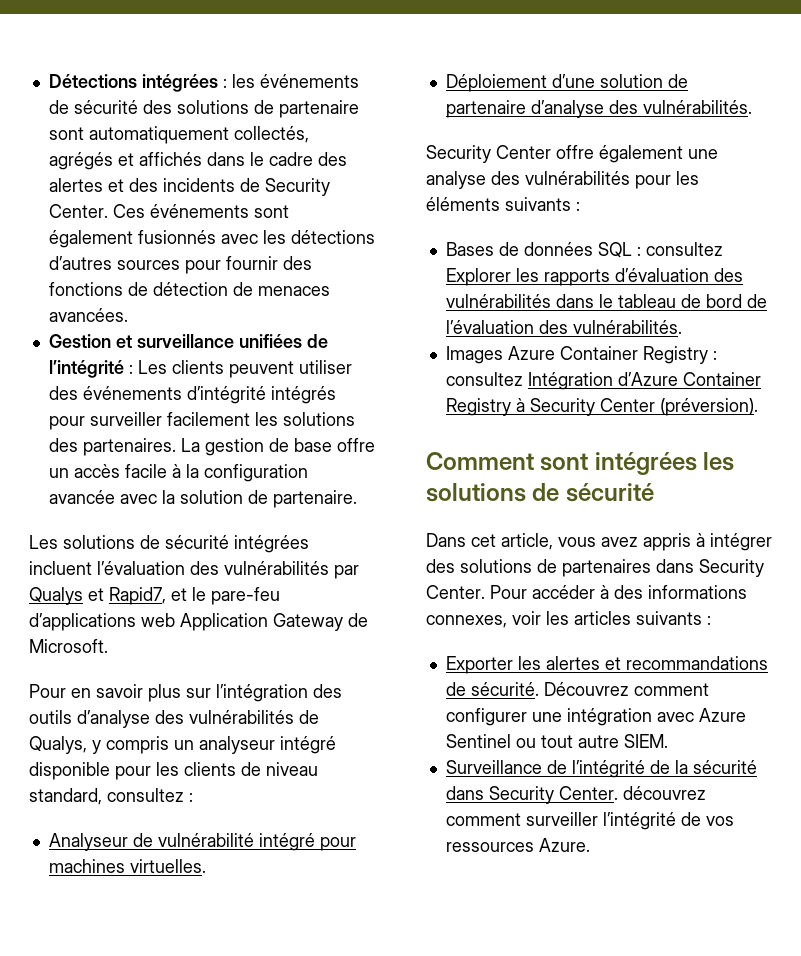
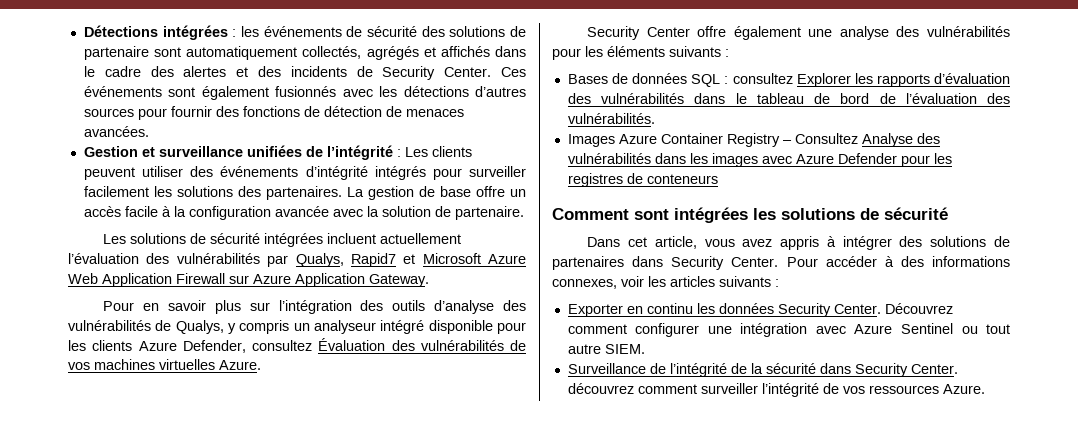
(92, 568) none -> [380,233,462,244] actuellement
[29,587,280,605] [29,613,368,631] [29,639,108,653] Qualys et Rapid7, et le pare-feu d’applications web Application Gateway de Microsoft. -> [295,253,526,267] [68,273,429,287] Qualys, Rapid7 et Microsoft Azure Web Application Firewall sur Azure Application Gateway.
[241,762,318,776] [29,788,193,805] [48,833,356,851] [48,859,206,873] [445,74,688,92] [445,100,752,118] de niveau standard, consultez : // Analyseur de vulnérabilité intégré pour machines virtuelles. // Déploiement d’une solution de partenaire d’analyse des vulnérabilités. -> [138,338,526,353] [68,359,261,370] Azure Defender, consultez Évaluation des vulnérabilités de vos machines virtuelles Azure.
[712,350,717,360] [445,372,761,390] [445,398,758,416] : consultez Intégration d’Azure Container Registry à Security Center (préversion). -> [782,133,940,147] [567,153,952,167] [567,173,718,187] – Consultez Analyse des vulnérabilités dans les images avec Azure Defender pour les registres de conteneurs
[517,656,768,670] [445,682,539,696] les alertes et recommandations de sécurité. -> [626,303,881,317] en continu les données Security Center.

